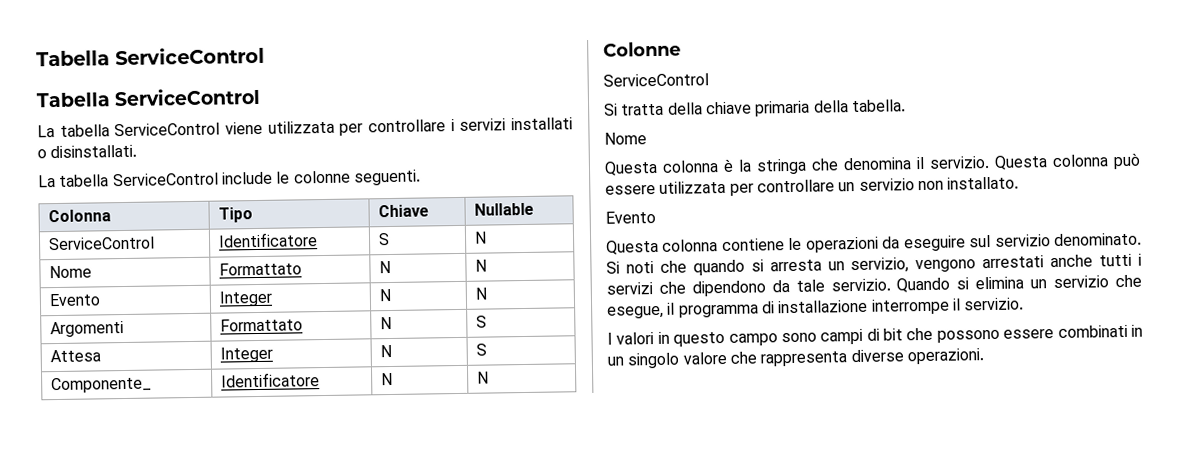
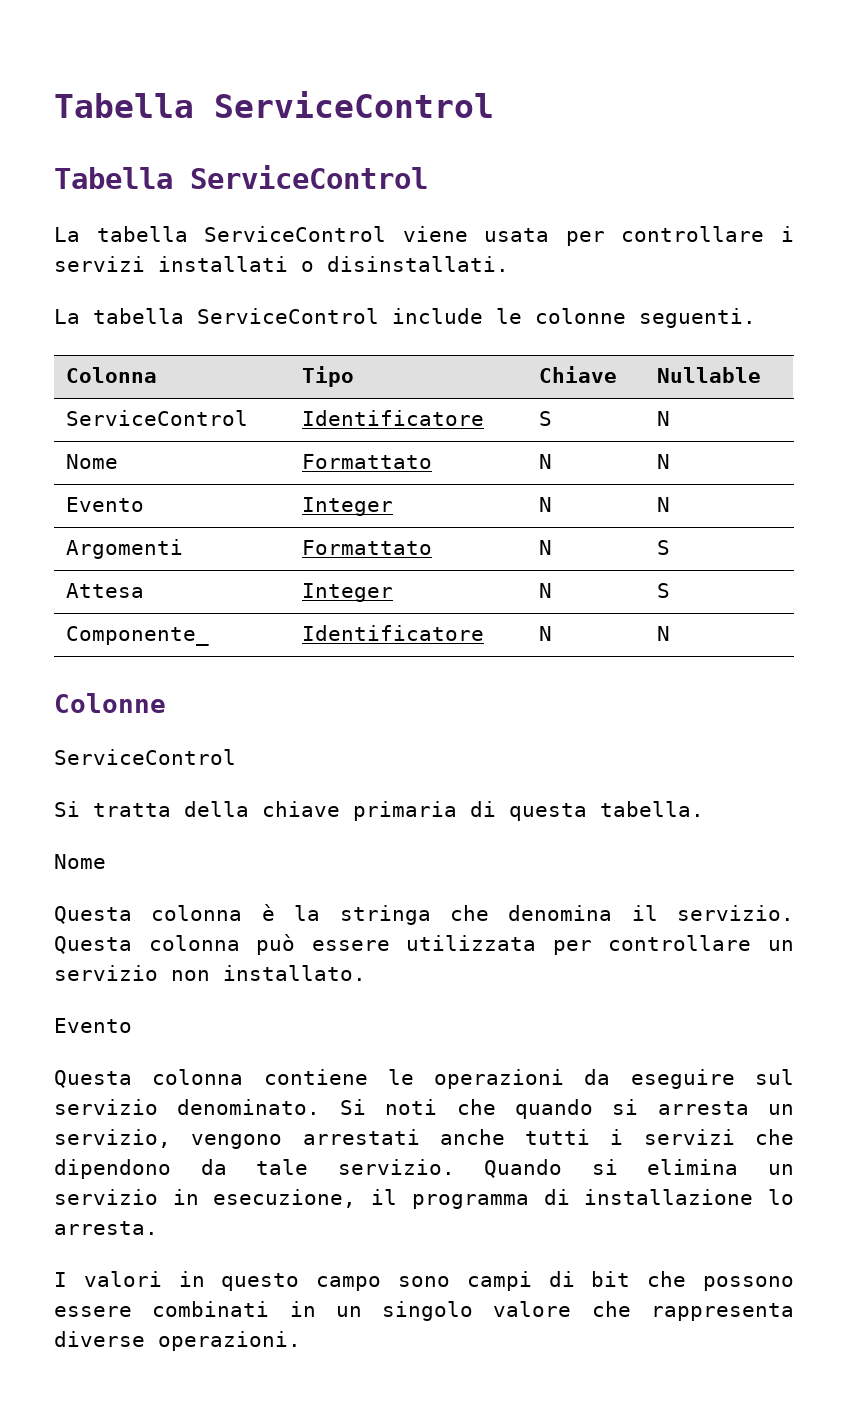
[267,120,335,134] utilizzata -> [484,228,550,242] usata
[813,100,849,113] della -> [470,801,587,821] di questa
[1115,274,1142,288] [607,305,664,319] che esegue, -> [172,1189,357,1208] in esecuzione,
[870,297,1025,315] interrompe il servizio. -> [768,1189,794,1205] [54,1221,158,1235] lo arresta.

